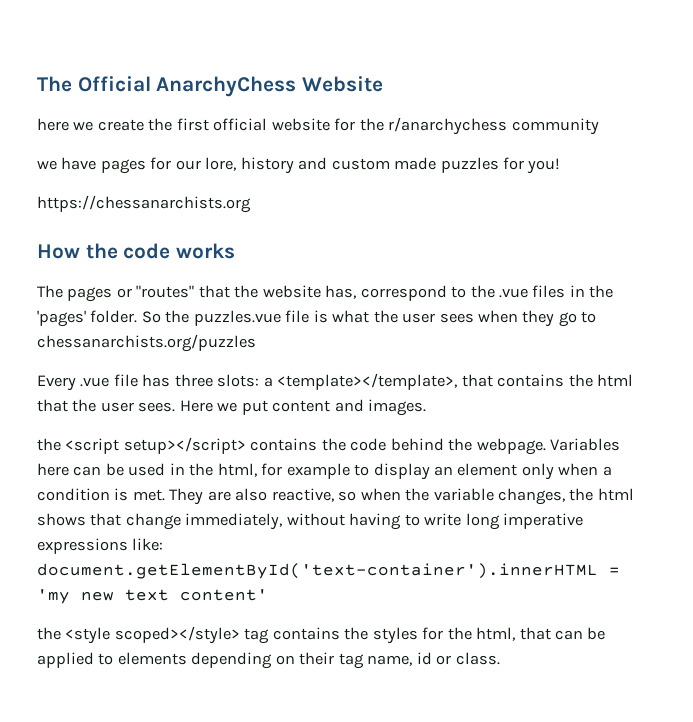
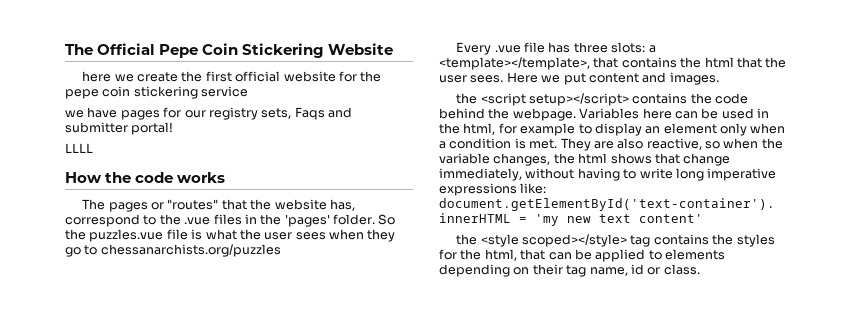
[156,76,297,97] AnarchyChess -> [159,43,325,58] Pepe Coin Stickering
[388,117,599,135] r/anarchychess community -> [65,86,249,99] pepe coin stickering service
[205,157,561,174] [37,195,251,213] lore, history and custom made puzzles for you! // https://chessanarchists.org -> [208,107,352,120] [65,122,174,135] [65,143,93,153] registry sets, Faqs and submitter portal! // LLLL

